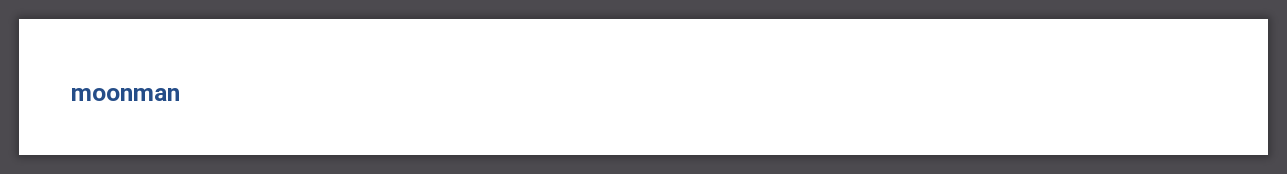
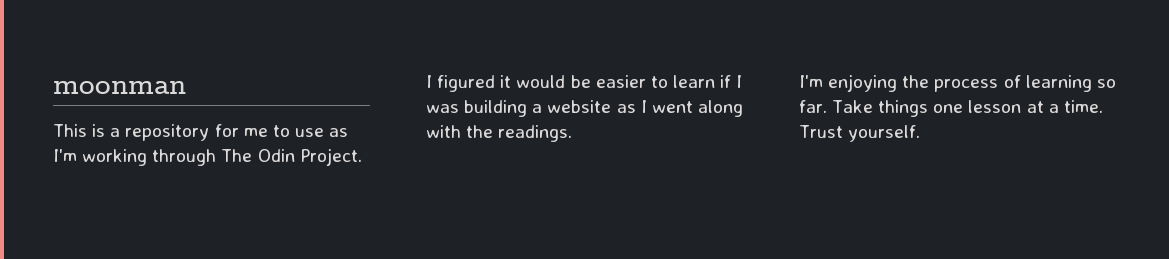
(180, 94) none -> [53,124,349,141] [53,148,362,166] [426,75,743,92] [426,100,743,117] [426,125,573,142] [799,74,1116,92] [799,100,1103,117] [799,125,921,142] // This is a repository for me to use as I'm working through The Odin Project. I figured it would be easier to learn if I was building a website as I went along with the readings. // I'm enjoying the process of learning so far. Take things one lesson at a time. Trust yourself.

